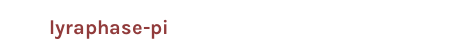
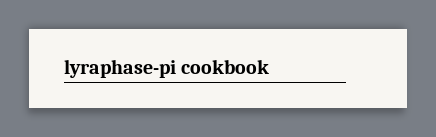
(169, 29) none -> [181,59,270,74] cookbook

